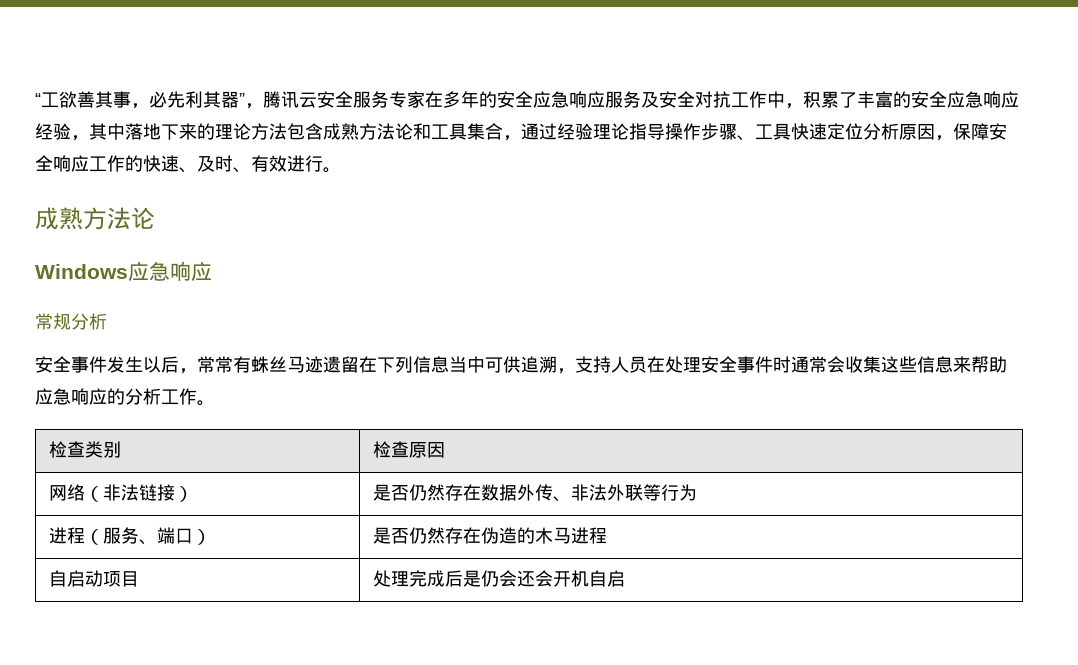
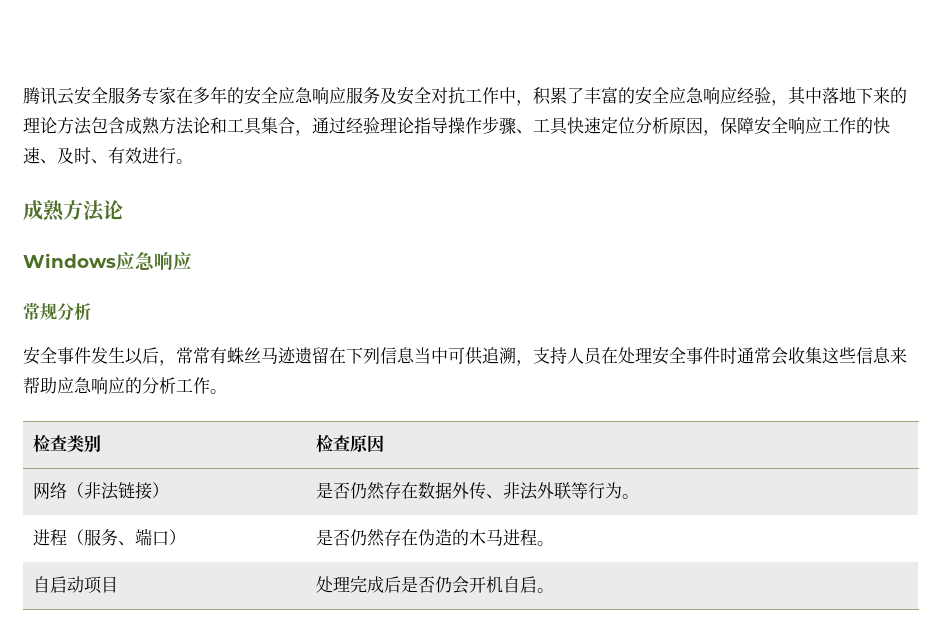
[35,91,263,109] “工欲善其事，必先利其器”， -> (23, 95) none
(697, 492) none -> [621,494,639,499] 。
(607, 535) none -> [536,541,554,546] 。
[480,570,535,587] 仍会还 -> [417,576,452,593] 否仍
(625, 578) none -> [536,588,554,593] 。

